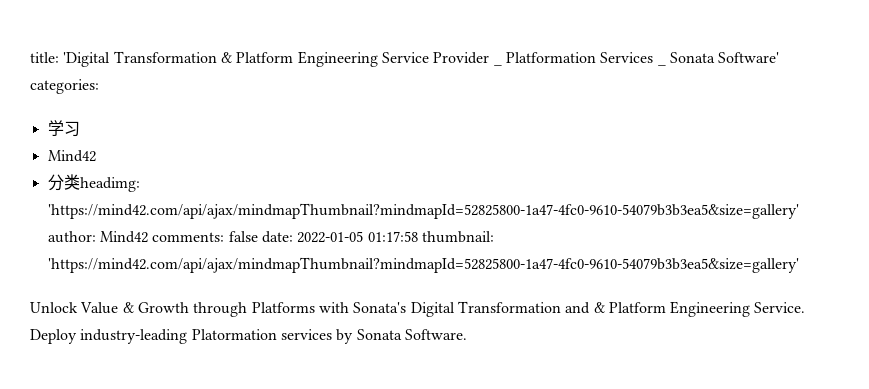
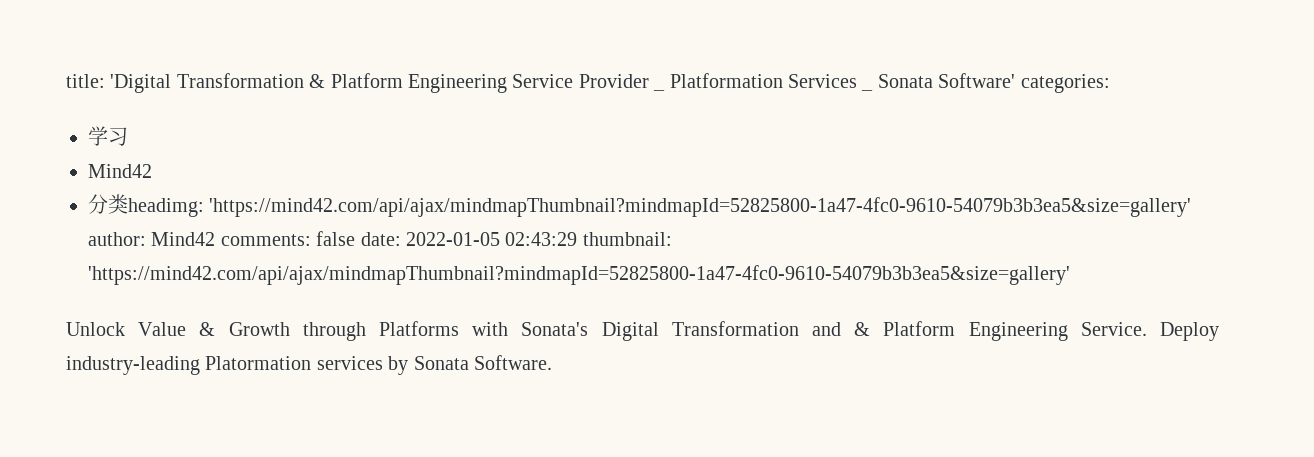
[367,231,418,242] 01:17:58 -> [505,232,578,246] 02:43:29

